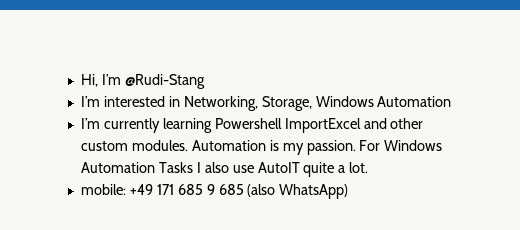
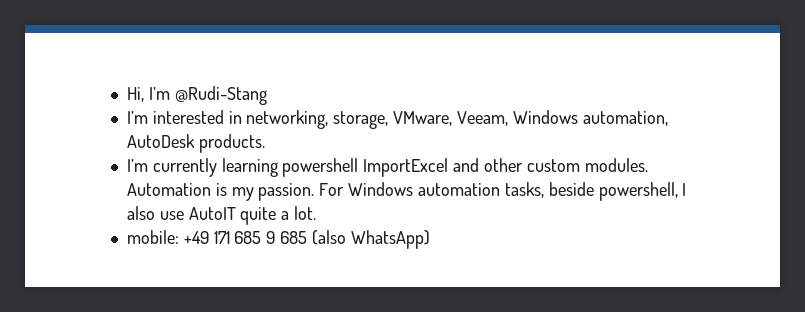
[183,96,452,111] Networking, Storage, Windows Automation -> [246,110,668,129] [126,134,265,153] networking, storage, VMware, Veeam, Windows automation, AutoDesk products.
[214,118,282,129] Powershell -> [282,158,359,177] powershell
[80,162,193,173] Automation Tasks -> [417,182,678,201] automation tasks, beside powershell,

